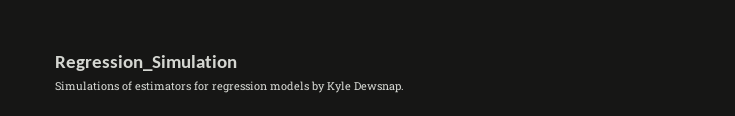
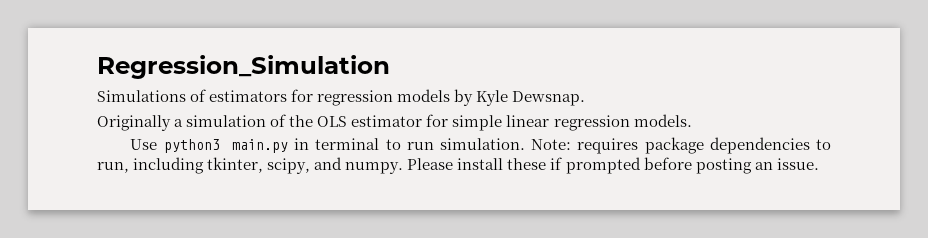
(404, 87) none -> [97,114,692,131] [130,137,832,154] [97,157,819,174] // Originally a simulation of the OLS estimator for simple linear regression models. // Use python3 main.py in terminal to run simulation. Note: requires package dependencies to run, including tkinter, scipy, and numpy. Please install these if prompted before posting an issue.

